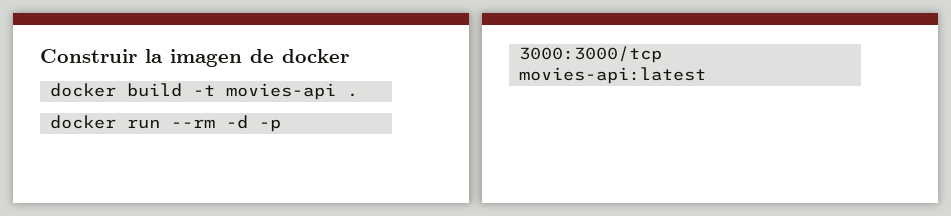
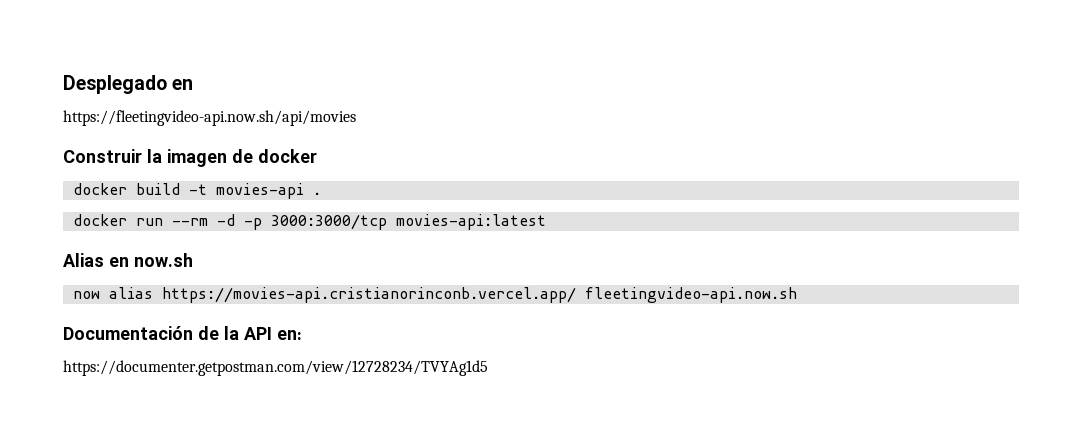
(40, 56) none -> [63,75,194,94] [63,110,356,126] Desplegado en // https://fleetingvideo-api.now.sh/api/movies //
(706, 75) none -> [63,253,193,267] [72,287,797,303] [63,326,302,340] [63,360,488,376] // Alias en now.sh // now alias https://movies-api.cristianorinconb.vercel.app/ fleetingvideo-api.now.sh // Documentación de la API en: // https://documenter.getpostman.com/view/12728234/TVYAg1d5

